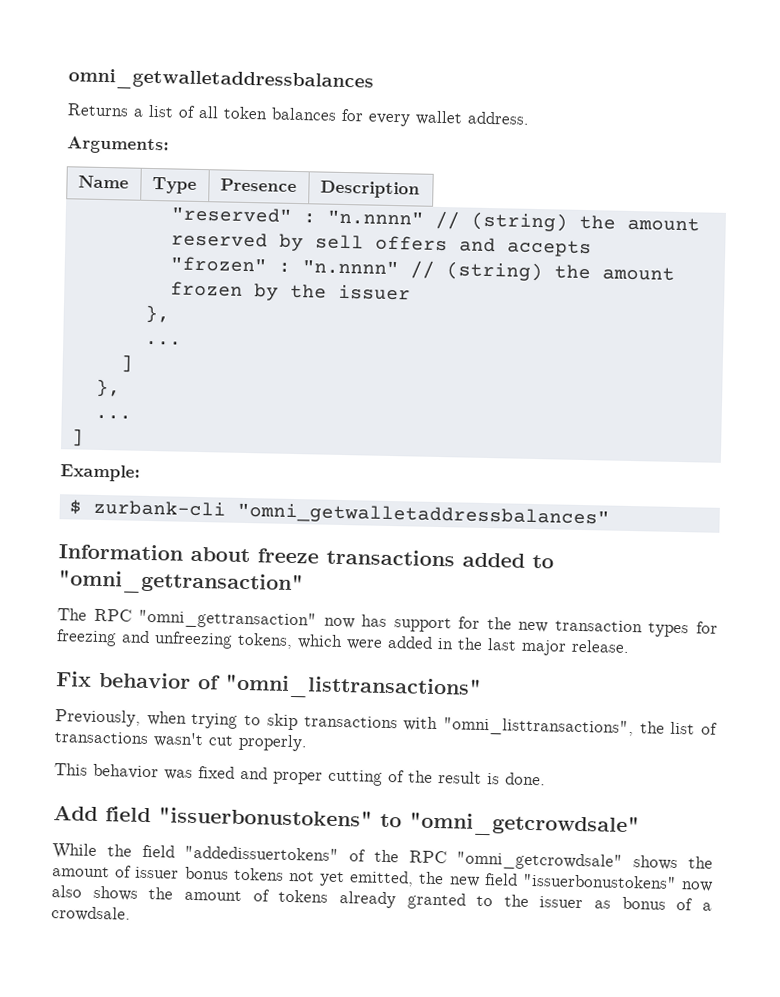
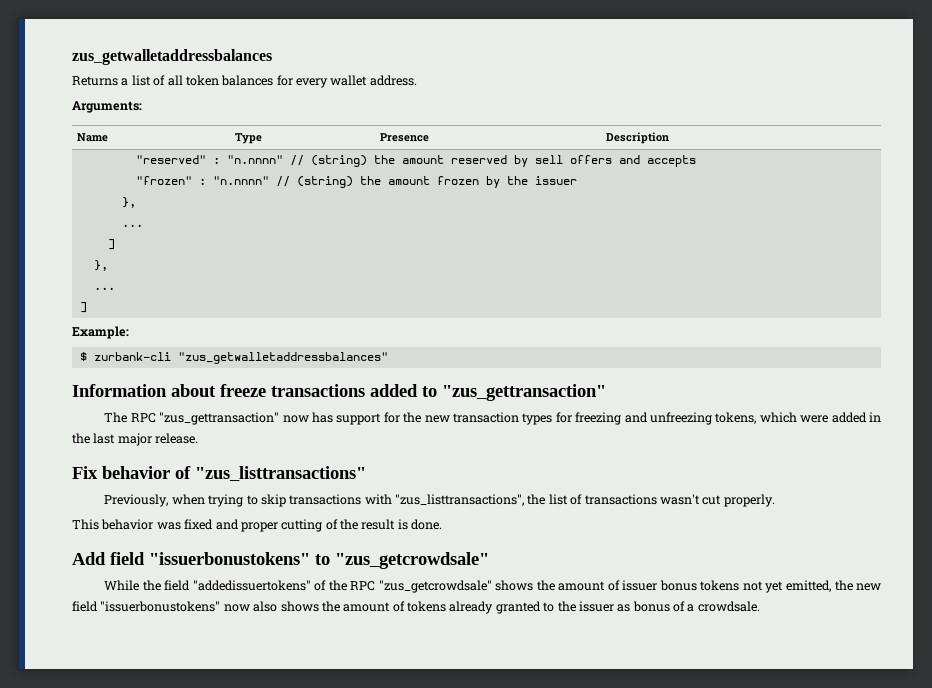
[68,68,374,94] omni_getwalletaddressbalances -> [72,49,272,65] zus_getwalletaddressbalances
[236,502,610,528] "omni_getwalletaddressbalances" -> [177,352,388,364] "zus_getwalletaddressbalances"
[58,570,304,597] "omni_gettransaction" -> [442,384,606,401] "zus_gettransaction"
[138,609,318,630] "omni_gettransaction" -> [159,412,280,425] "zus_gettransaction"
[224,674,482,701] "omni_listtransactions" -> [195,466,366,481] "zus_listtransactions"
[442,717,634,738] "omni_listtransactions", -> [394,494,524,506] "zus_listtransactions",
[409,812,640,839] "omni_getcrowdsale" -> [335,552,489,569] "zus_getcrowdsale"
[456,851,624,871] "omni_getcrowdsale" -> [378,580,492,593] "zus_getcrowdsale"

